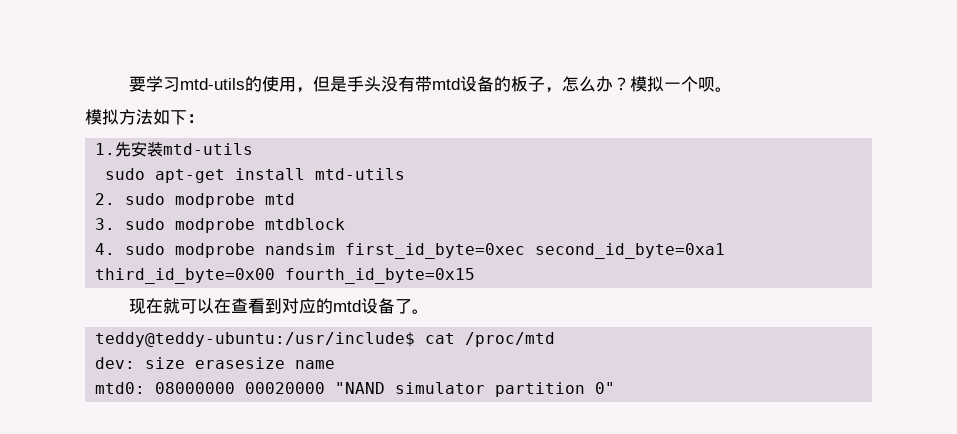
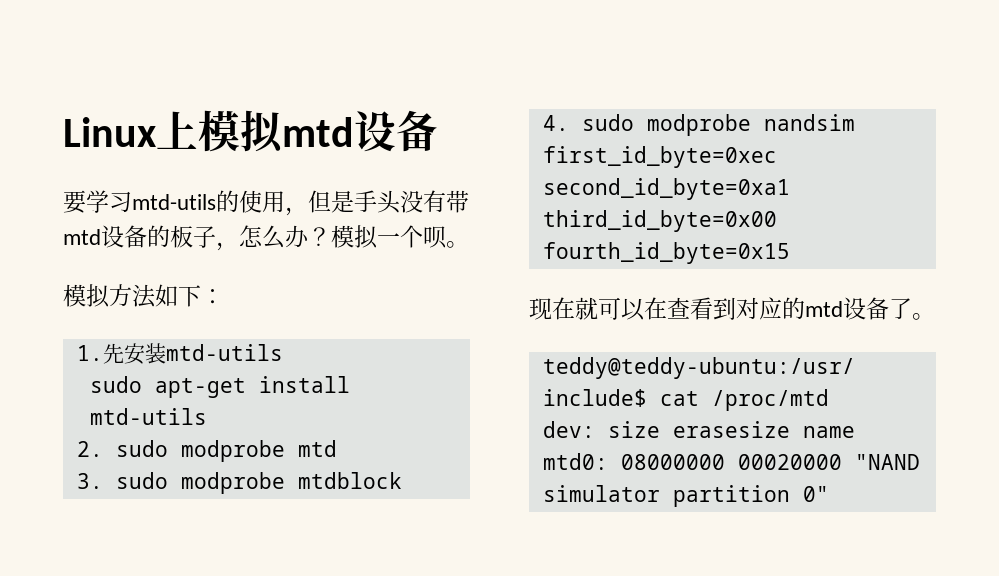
(129, 84) none -> [63,110,438,154] Linux上模拟mtd设备 //

